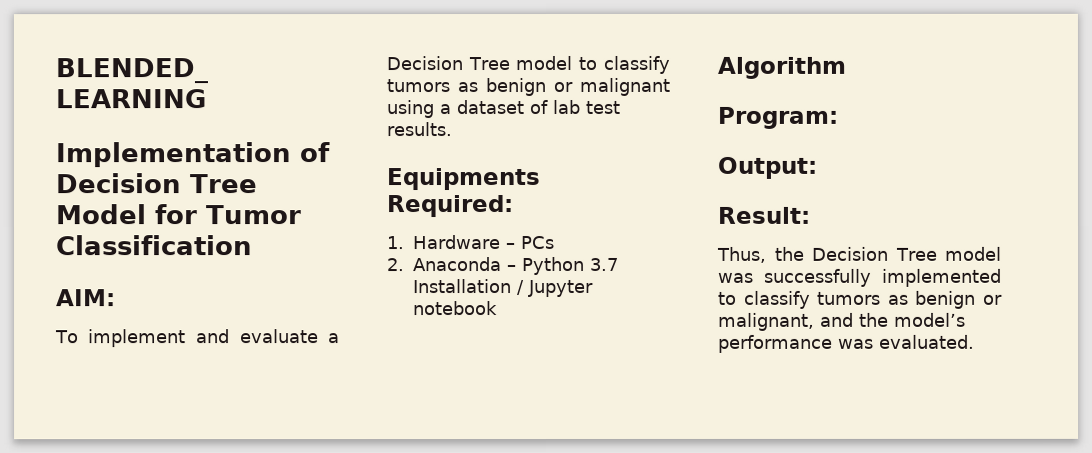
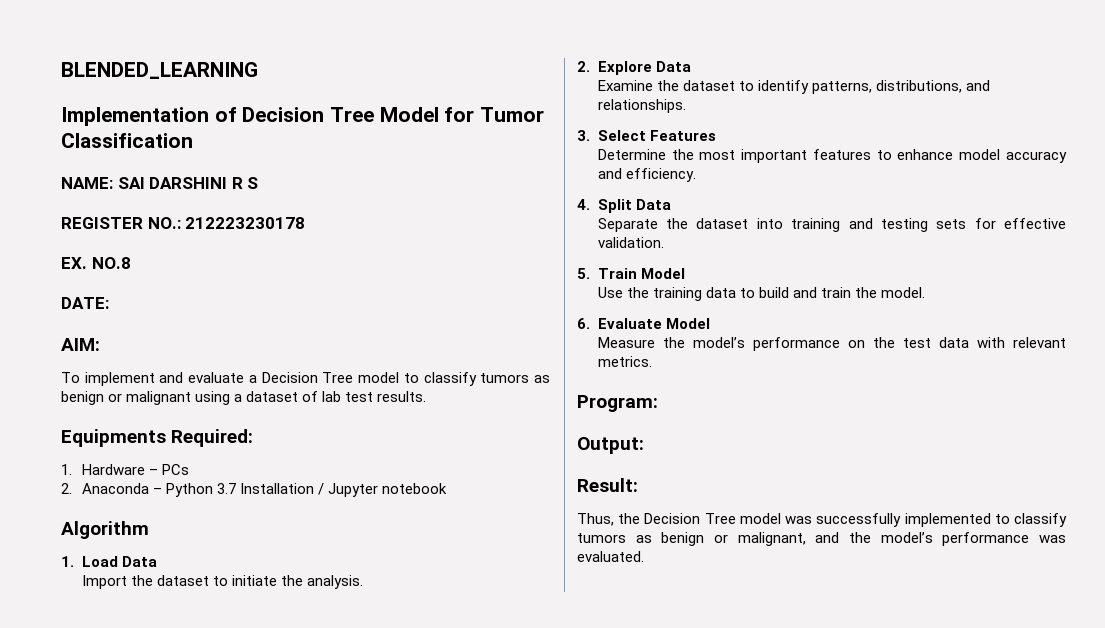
(253, 245) none -> [61,177,259,189] [61,217,306,229] [61,257,131,269] [61,297,109,309] // NAME: SAI DARSHINI R S // REGISTER NO.: 212223230178 // EX. NO.8 // DATE:
(846, 67) none -> [61,556,157,567] [81,575,364,589] [577,61,691,75] [597,80,991,94] [597,99,686,113] [577,130,716,141] [597,149,1067,163] [597,168,696,182] [577,199,671,213] [597,218,1066,232] [597,237,664,248] [577,268,685,279] [597,287,926,301] [577,318,710,329] [597,337,1066,351] [597,356,652,367] // 1. Load Data // Import the dataset to initiate the analysis. // 2. Explore Data // Examine the dataset to identify patterns, distributions, and relationships. // 3. Select Features // Determine the most important features to enhance model accuracy and efficiency. // 4. Split Data // Separate the dataset into training and testing sets for effective validation. // 5. Train Model // Use the training data to build and train the model. // 6. Evaluate Model // Measure the model’s performance on the test data with relevant metrics.

